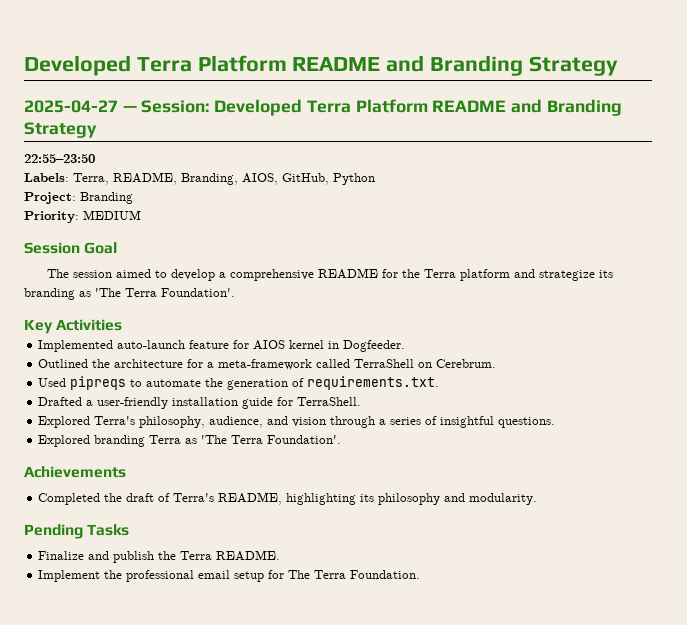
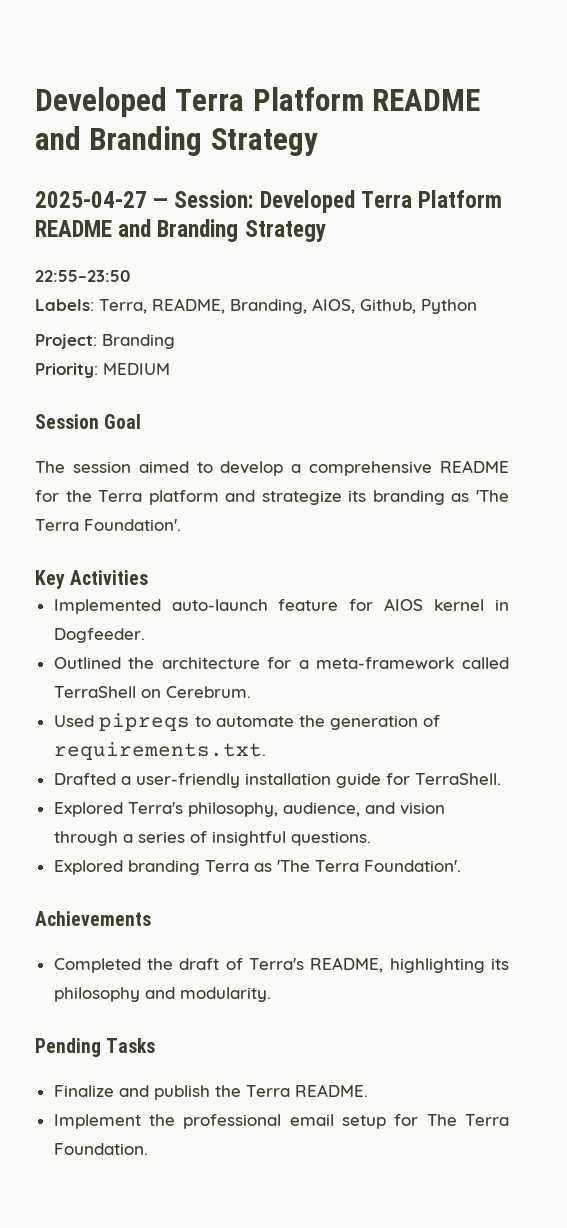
[282,173,329,185] GitHub, -> [360,299,416,314] Github,

